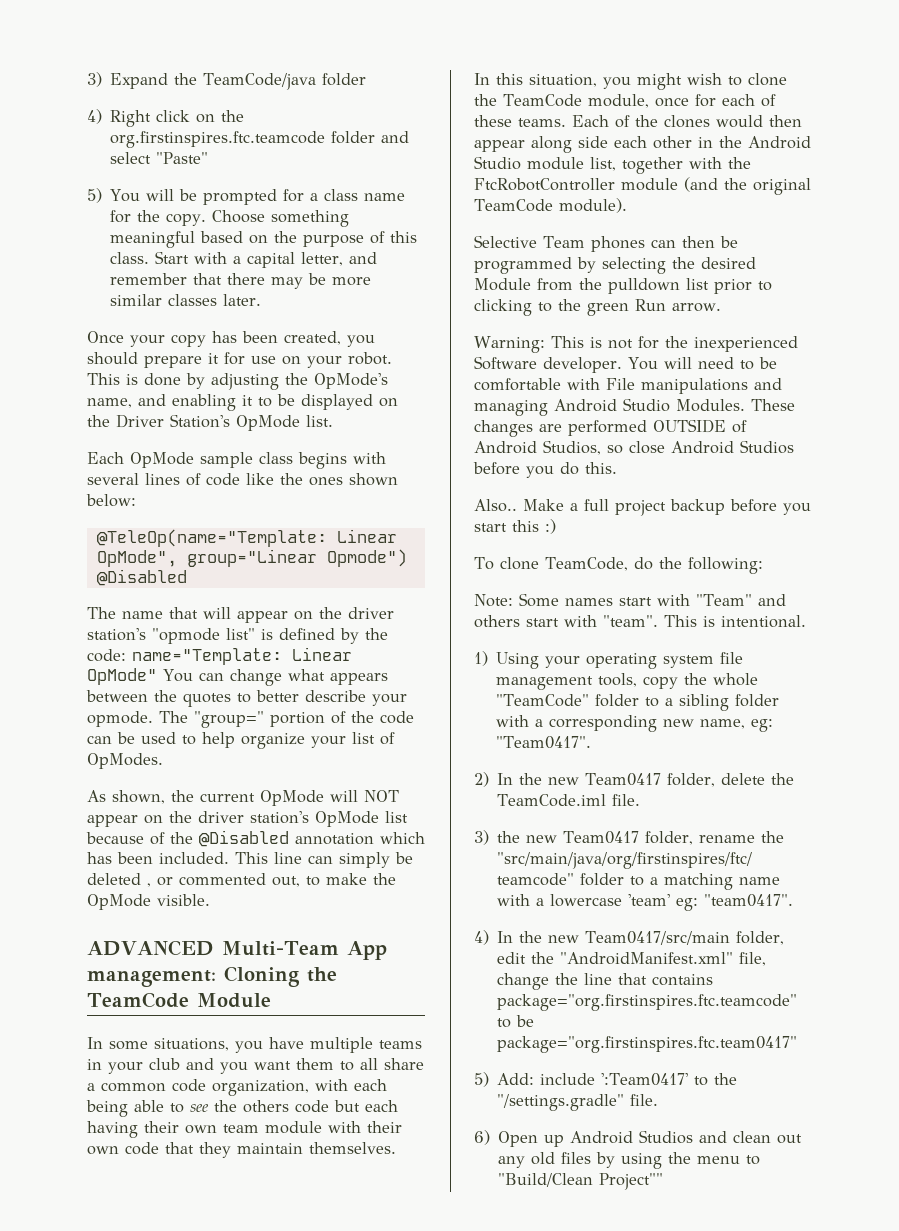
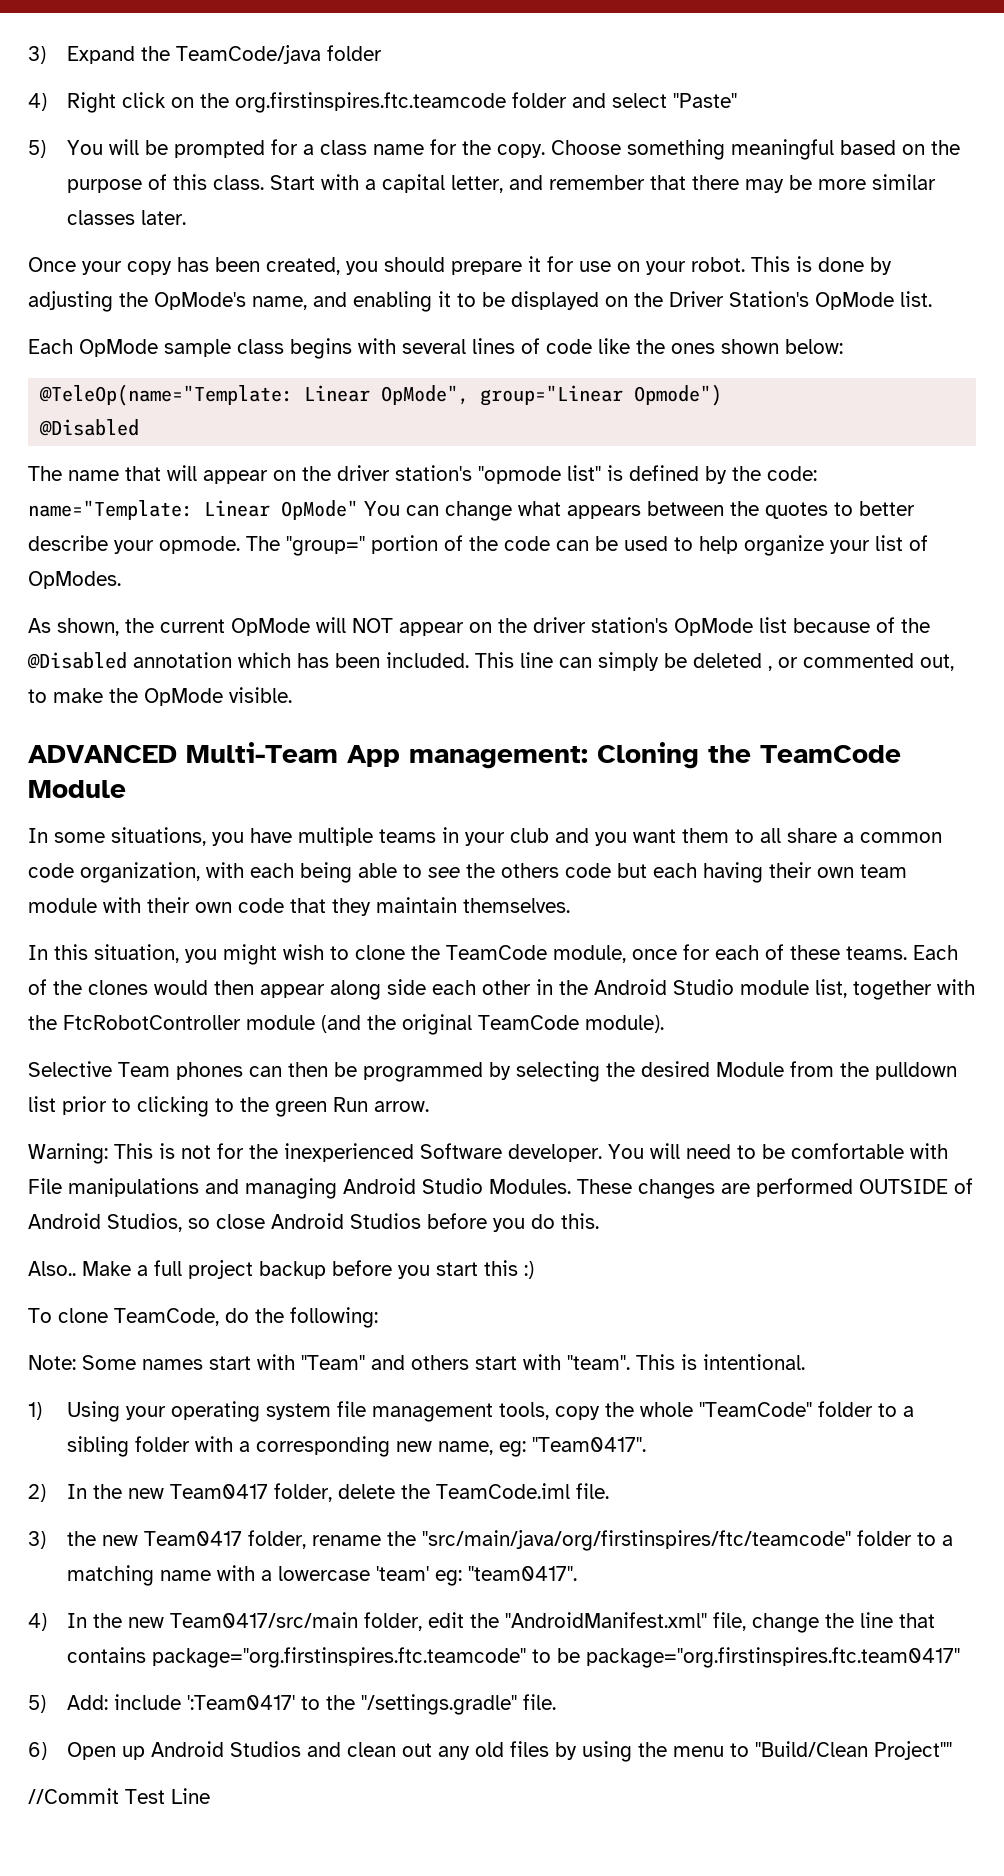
(664, 1181) none -> [28,1788,210,1804] // //Commit Test Line

